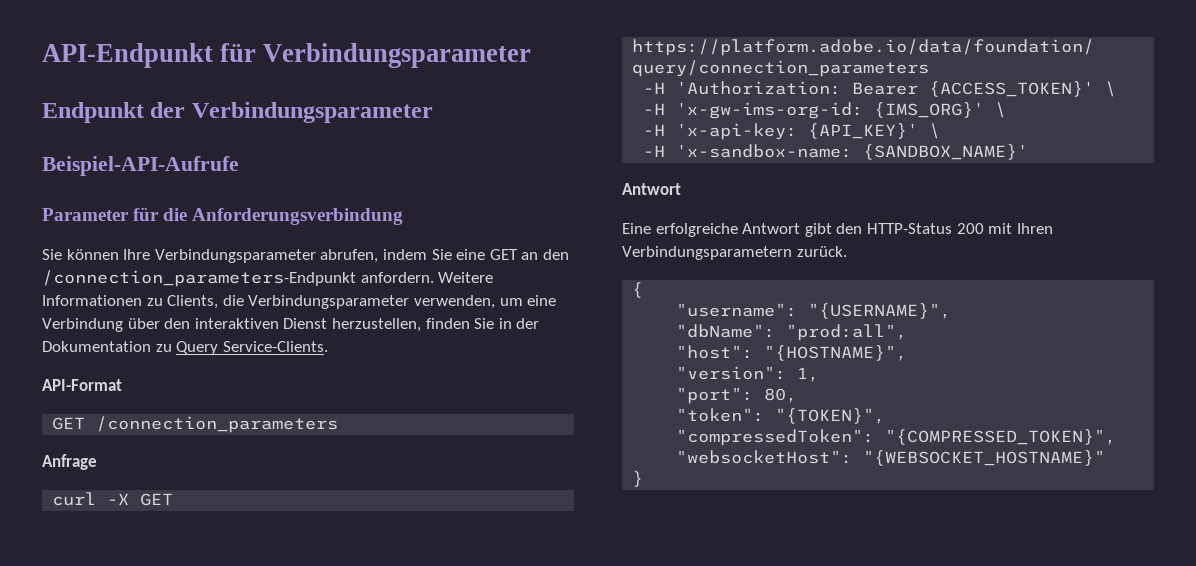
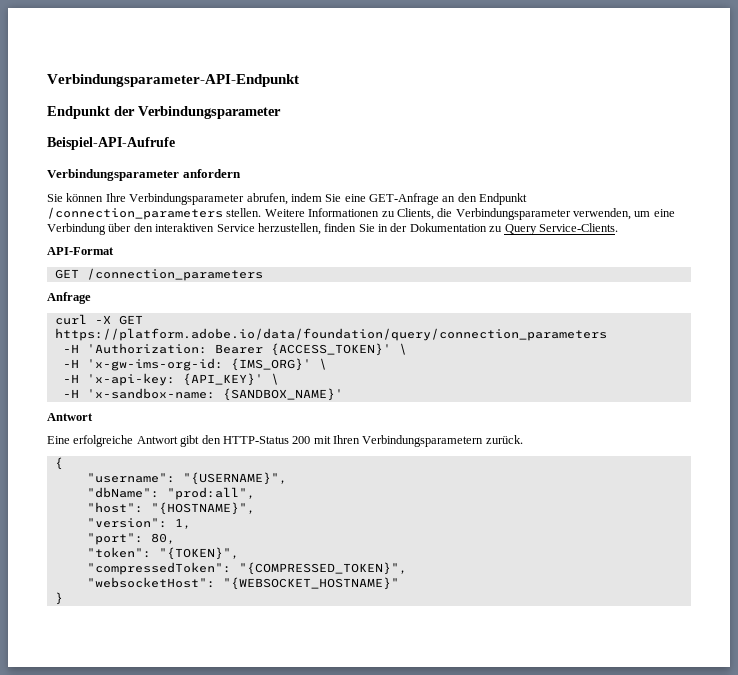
[42,43,532,68] API-Endpunkt für Verbindungsparameter -> [47,74,299,87] Verbindungsparameter-API-Endpunkt
[42,207,404,225] Parameter für die Anforderungsverbindung -> [47,169,241,181] Verbindungsparameter anfordern
[489,249,518,260] GET -> [369,193,439,205] GET-Anfrage
[42,270,434,287] /connection_parameters-Endpunkt anfordern. -> [479,193,528,205] [47,207,262,220] Endpunkt /connection_parameters stellen.
[283,318,328,329] Dienst -> [216,224,255,232] Service

